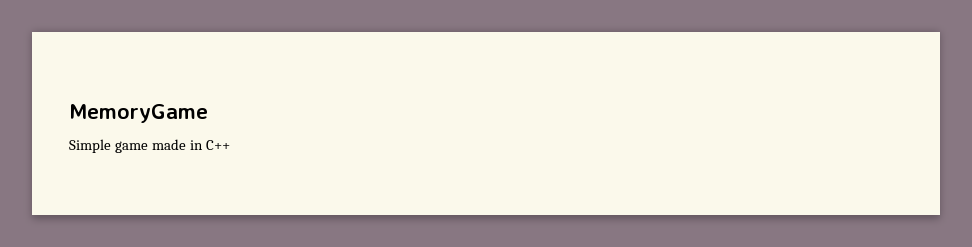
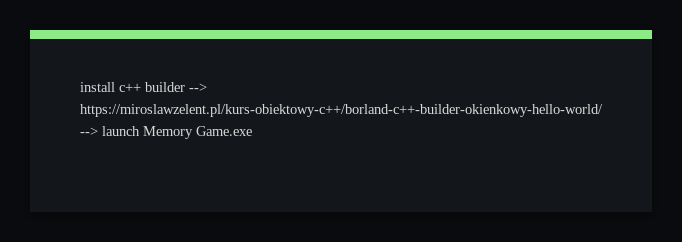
[69,104,208,123] [69,139,230,153] MemoryGame // Simple game made in C++ -> [80,82,207,92] [80,104,603,117] [80,126,252,139] install c++ builder --> https://miroslawzelent.pl/kurs-obiektowy-c++/borland-c++-builder-okienkowy-hello-world/ --> launch Memory Game.exe

